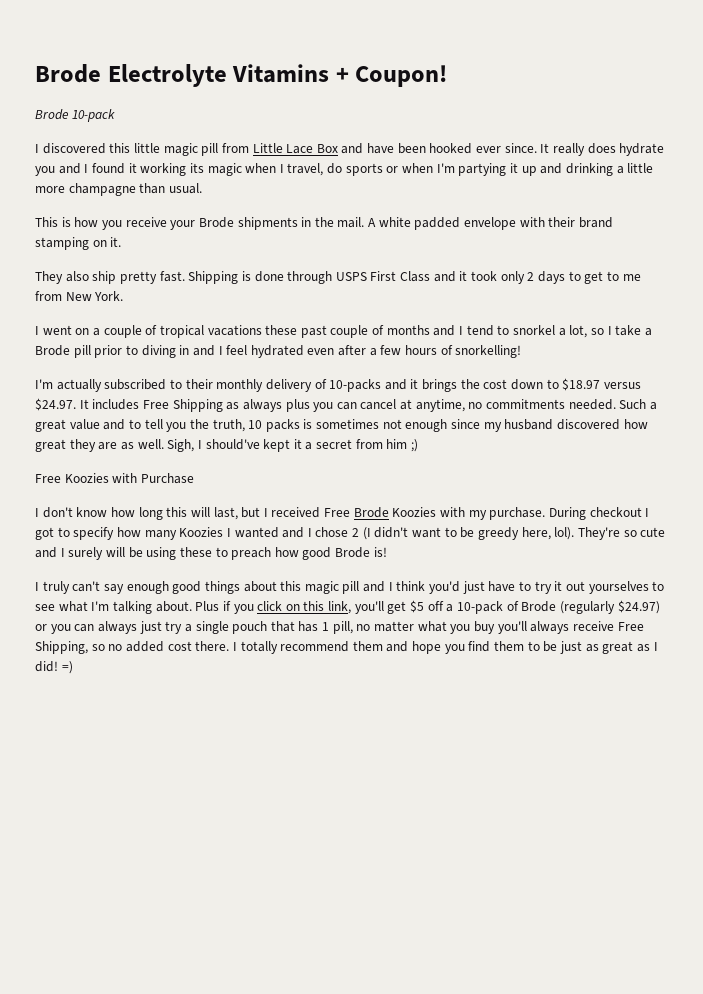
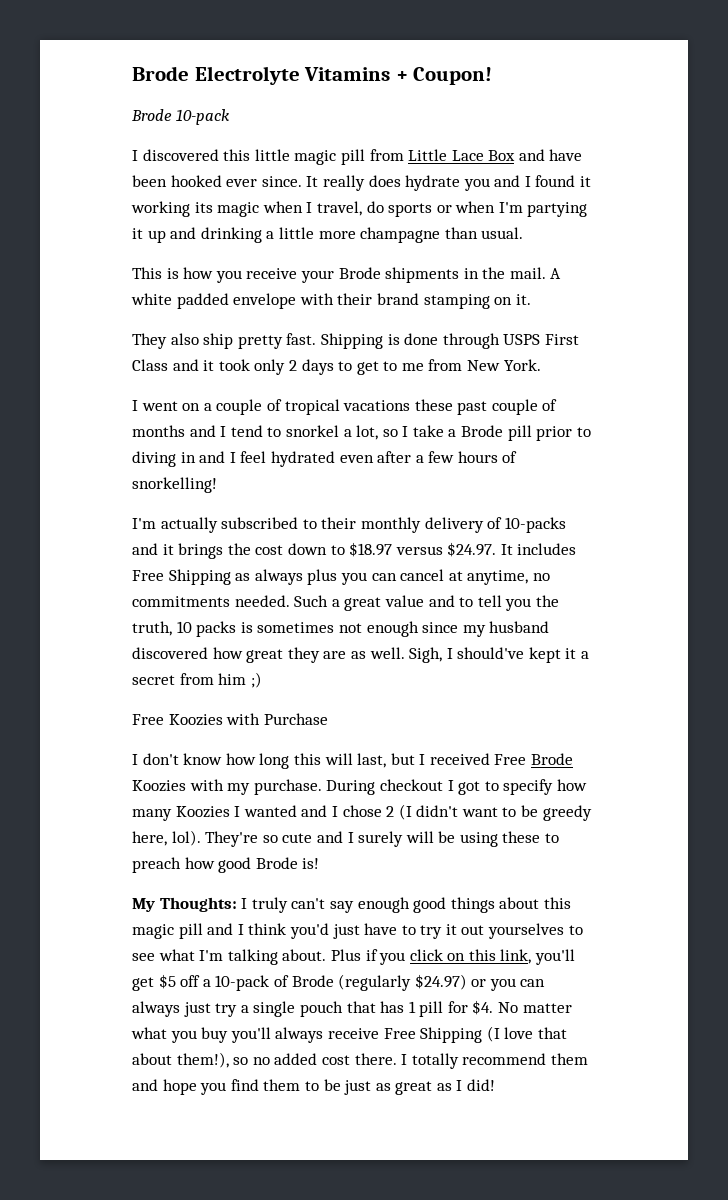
(387, 552) none -> [132,897,237,912] My Thoughts:
[332,621,371,634] pill, no -> [419,1000,519,1017] pill for $4. No
[35,641,88,654] Shipping, -> [420,1026,567,1043] [132,1052,229,1068] Shipping (I love that about them!),
[61,661,73,674] =) -> (496, 1085) none

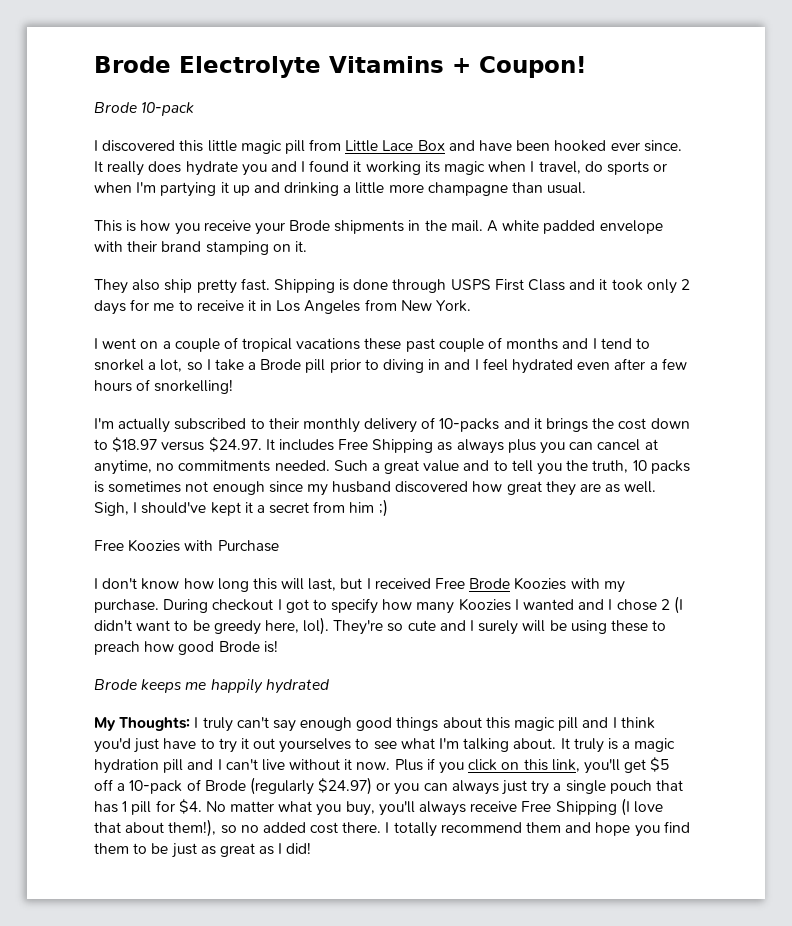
[338,361,424,375] to get to me -> [130,299,361,314] for me to receive it in Los Angeles
(320, 863) none -> [94,678,329,694] // Brode keeps me happily hydrated
(327, 955) none -> [560,738,676,753] [94,759,391,774] It truly is a magic hydration pill and I can't live without it now.
[201,1027,229,1043] buy -> [345,801,375,816] buy,

